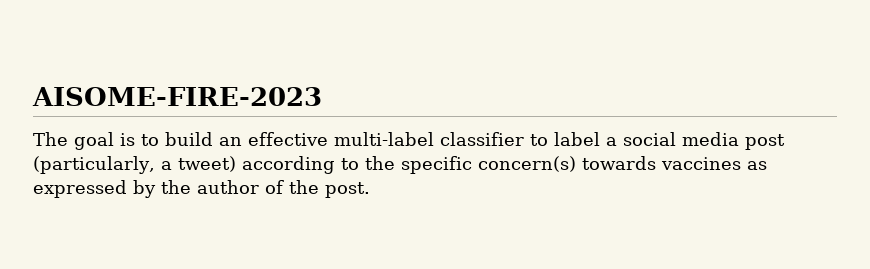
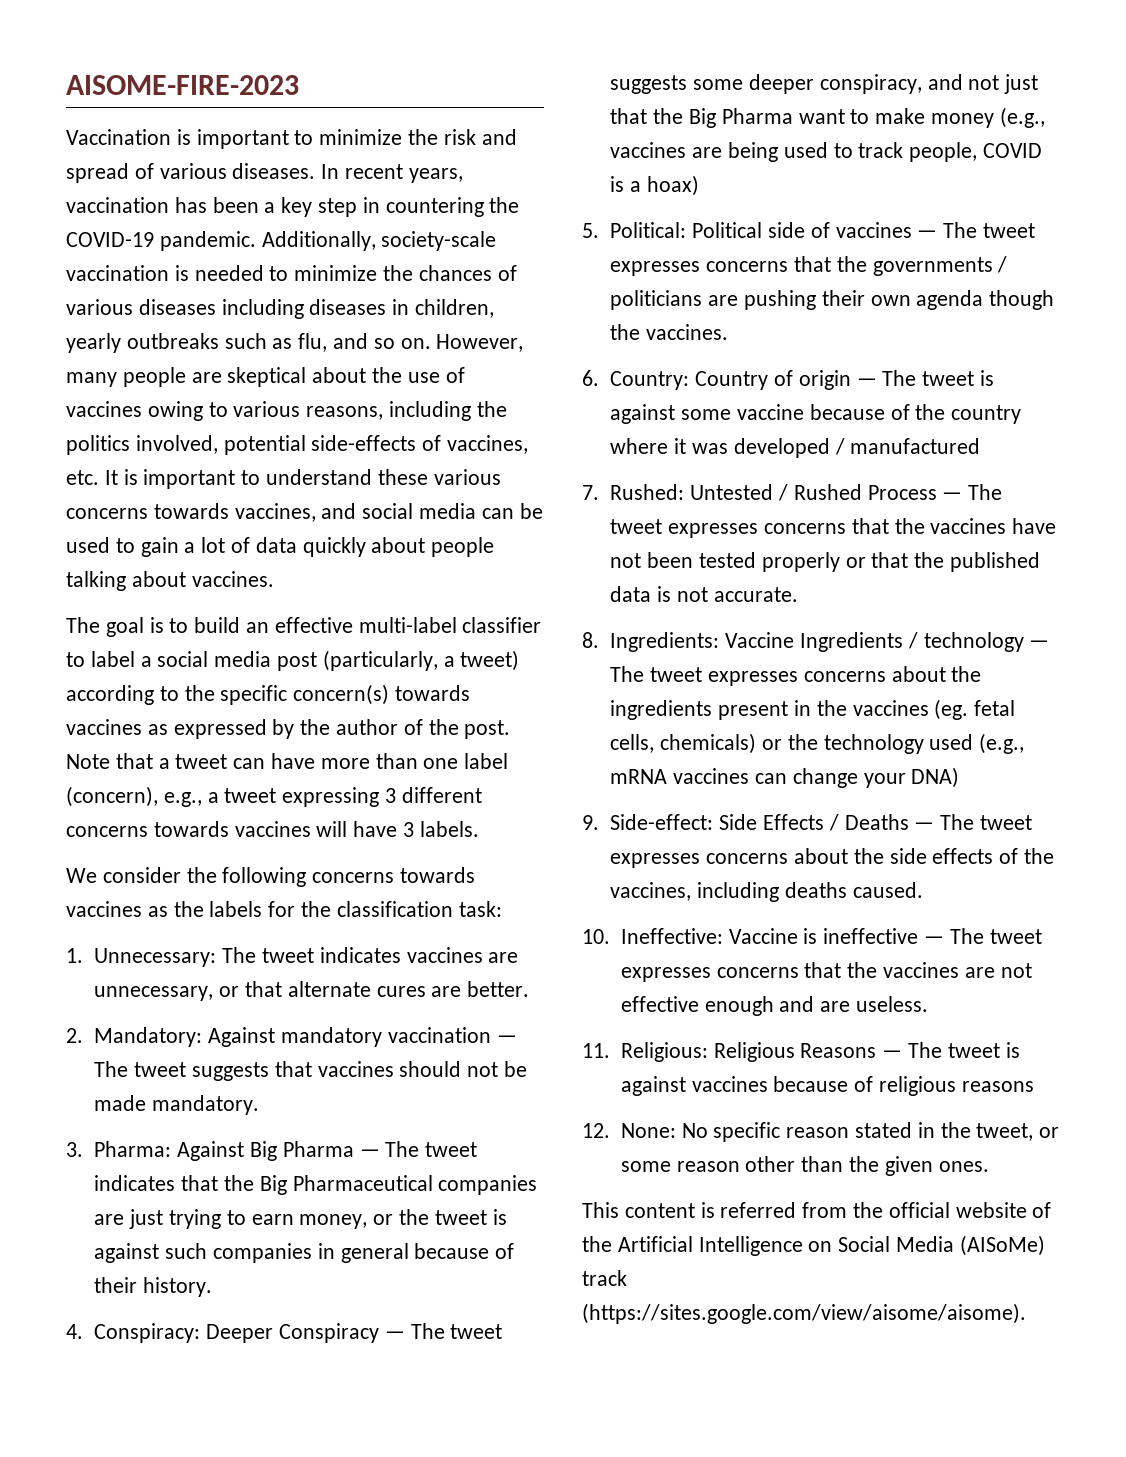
(322, 96) none -> [66,129,517,149] [66,163,463,183] [66,197,520,217] [66,231,497,251] [66,265,517,281] [66,299,495,319] [66,333,524,353] [66,367,465,387] [66,401,507,421] [66,435,529,455] [66,469,501,489] [66,503,543,522] [66,537,495,557] [66,571,274,591] // Vaccination is important to minimize the risk and spread of various diseases. In recent years, vaccination has been a key step in countering the COVID-19 pandemic. Additionally, society-scale vaccination is needed to minimize the chances of various diseases including diseases in children, yearly outbreaks such as flu, and so on. However, many people are skeptical about the use of vaccines owing to various reasons, including the politics involved, potential side-effects of vaccines, etc. It is important to understand these various concerns towards vaccines, and social media can be used to gain a lot of data quickly about people talking about vaccines.
(370, 190) none -> [66,753,509,769] [66,786,482,807] [66,821,479,837] [66,867,476,887] [66,901,502,917] [66,947,519,967] [94,981,530,1001] [66,1027,517,1047] [94,1061,528,1081] [94,1095,260,1115] [66,1141,478,1161] [94,1175,538,1195] [94,1209,507,1229] [94,1243,515,1263] [94,1277,213,1297] [66,1323,503,1343] [610,74,1039,94] [610,107,1045,128] [610,142,1043,162] [610,175,700,196] [582,222,1036,238] [610,256,1008,276] [610,290,1055,310] [610,324,729,340] [582,370,995,390] [610,404,1022,424] [610,438,981,458] [582,484,1003,501] [610,518,1057,538] [610,552,1041,572] [610,586,798,602] [582,632,1050,652] [610,666,982,686] [610,699,1016,720] [610,733,1025,754] [610,767,960,788] [582,814,1033,831] [610,848,1055,868] [610,882,923,902] [582,928,1042,944] [620,962,1032,982] [620,996,928,1016] [582,1042,1020,1062] [620,1076,1034,1096] [582,1122,1060,1142] [620,1156,989,1176] [582,1202,1052,1218] [582,1235,1045,1256] [582,1270,627,1286] [582,1303,1026,1324] Note that a tweet can have more than one label (concern), e.g., a tweet expressing 3 different concerns towards vaccines will have 3 labels. // We consider the following concerns towards vaccines as the labels for the classification task: // 1. Unnecessary: The tweet indicates vaccines are unnecessary, or that alternate cures are better. // 2. Mandatory: Against mandatory vaccination — The tweet suggests that vaccines should not be made mandatory. // 3. Pharma: Against Big Pharma — The tweet indicates that the Big Pharmaceutical companies are just trying to earn money, or the tweet is against such companies in general because of their history. // 4. Conspiracy: Deeper Conspiracy — The tweet suggests some deeper conspiracy, and not just that the Big Pharma want to make money (e.g., vaccines are being used to track people, COVID is a hoax) // 5. Political: Political side of vaccines — The tweet expresses concerns that the governments / politicians are pushing their own agenda though the vaccines. // 6. Country: Country of origin — The tweet is against some vaccine because of the country where it was developed / manufactured // 7. Rushed: Untested / Rushed Process — The tweet expresses concerns that the vaccines have not been tested properly or that the published data is not accurate. // 8. Ingredients: Vaccine Ingredients / technology — The tweet expresses concerns about the ingredients present in the vaccines (eg. fetal cells, chemicals) or the technology used (e.g., mRNA vaccines can change your DNA) // 9. Side-effect: Side Effects / Deaths — The tweet expresses concerns about the side effects of the vaccines, including deaths caused. // 10. Ineffective: Vaccine is ineffective — The tweet expresses concerns that the vaccines are not effective enough and are useless. // 11. Religious: Religious Reasons — The tweet is against vaccines because of religious reasons // 12. None: No specific reason stated in the tweet, or some reason other than the given ones. // This content is referred from the official website of the Artificial Intelligence on Social Media (AISoMe) track (https://sites.google.com/view/aisome/aisome).

